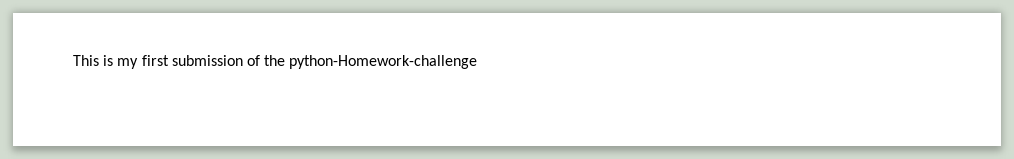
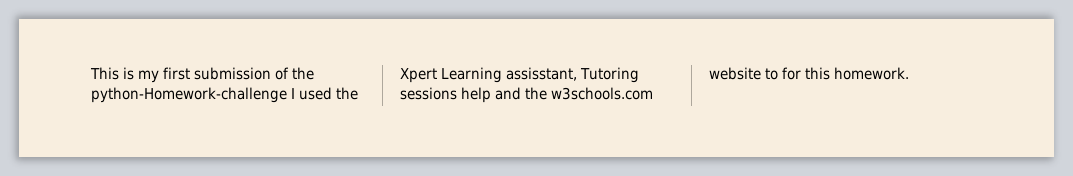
(478, 62) none -> [291,87,358,100] [400,67,639,83] [400,87,653,103] [709,67,909,80] I used the Xpert Learning assisstant, Tutoring sessions help and the w3schools.com website to for this homework.

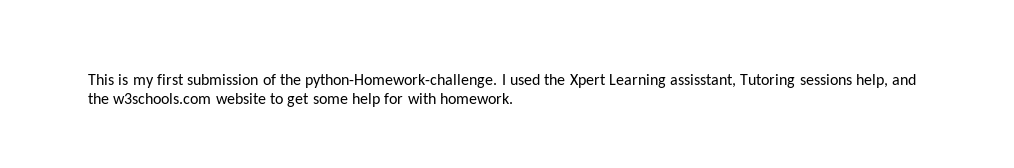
[91,87,287,103] python-Homework-challenge -> [305,74,498,88] python-Homework-challenge.
[461,87,491,103] help -> [856,74,889,88] help,
[782,67,830,80] for this -> [287,93,436,107] get some help for with

